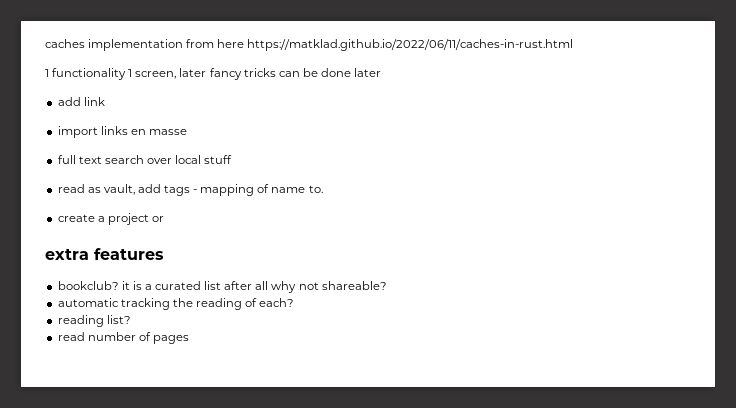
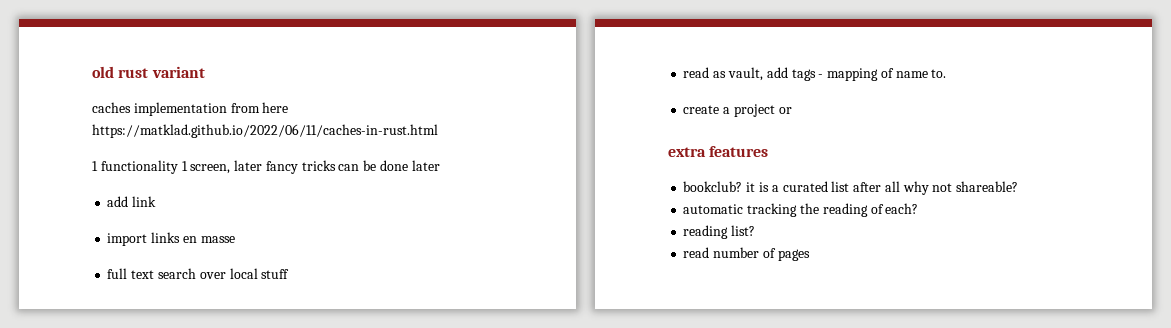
(45, 43) none -> [92,66,205,78] old rust variant //

